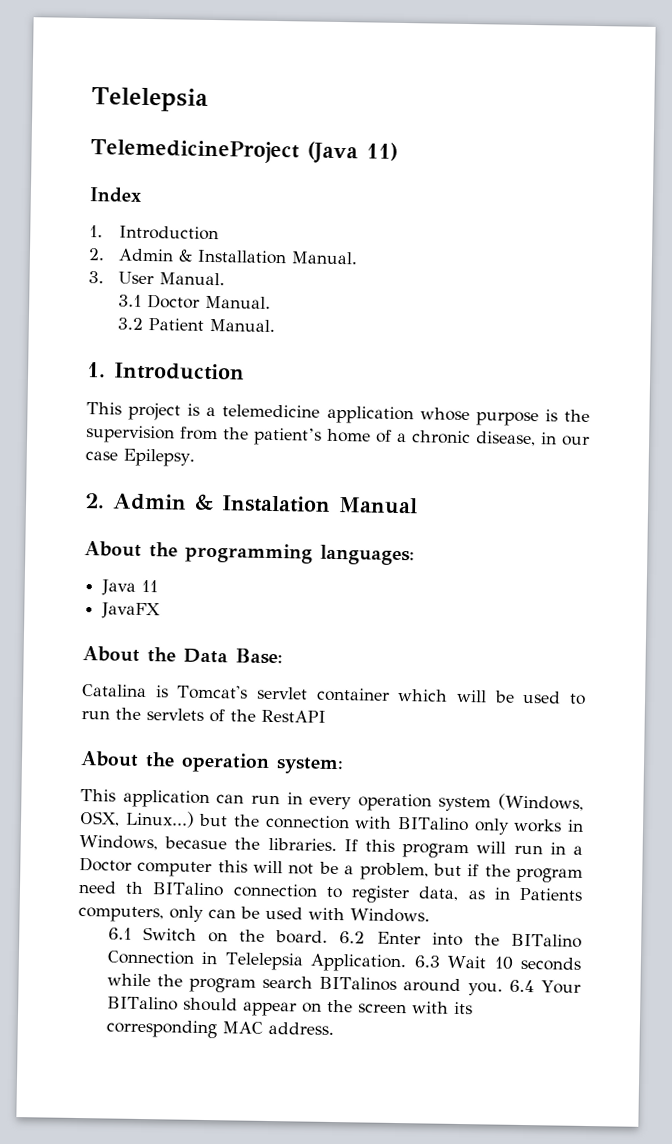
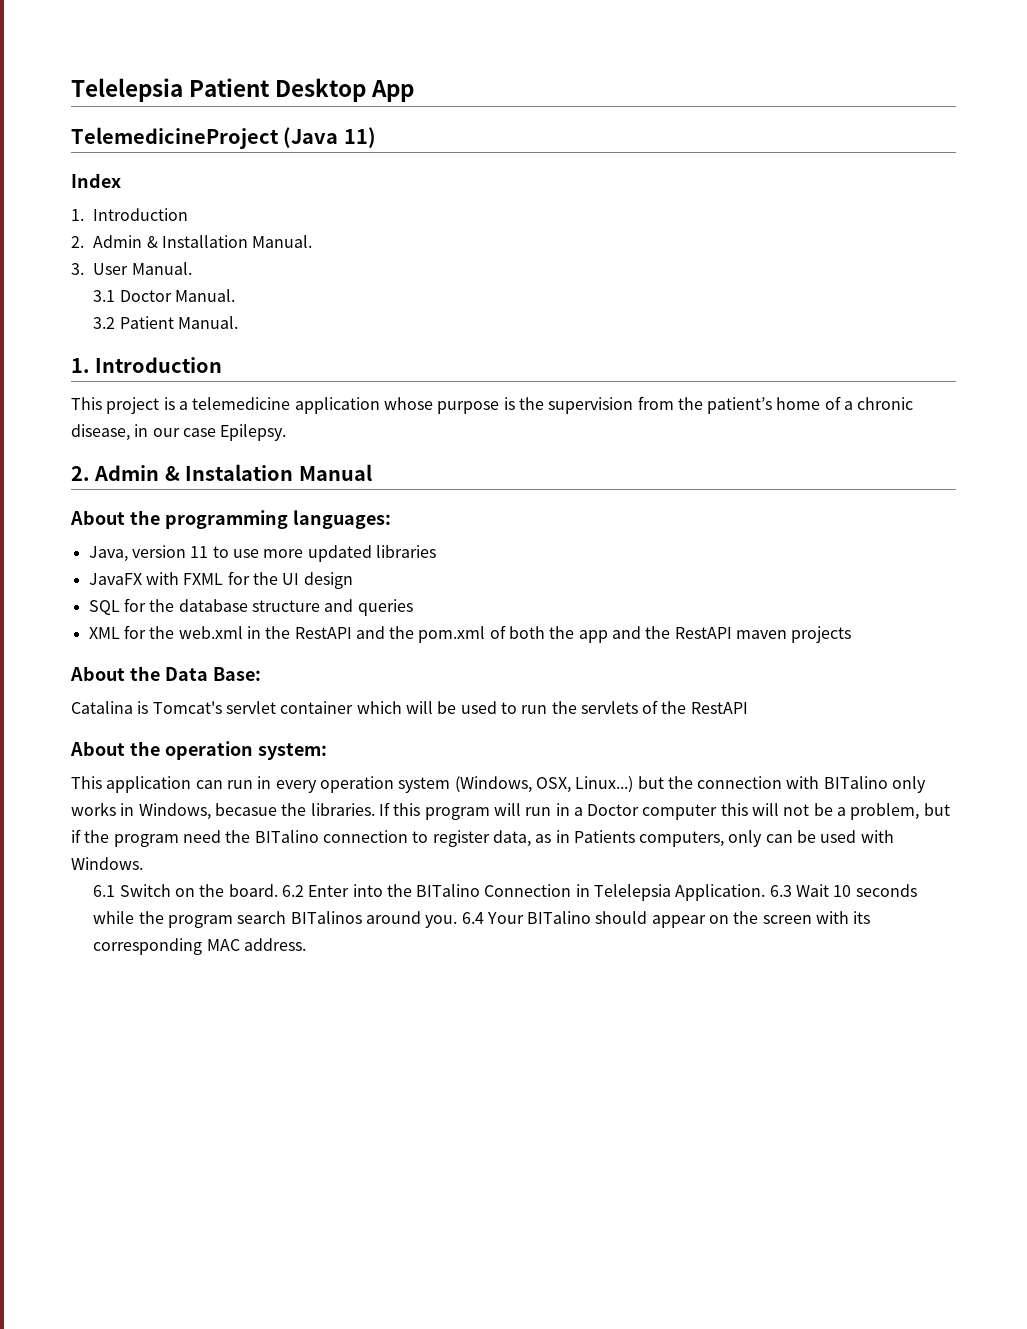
[91,87,209,112] Telelepsia -> [71,78,415,102] Telelepsia Patient Desktop App
[101,579,137,596] Java -> [88,545,186,562] Java, version
[101,602,162,620] // JavaFX -> [212,545,436,562] [88,571,353,589] [88,598,413,616] [88,625,852,643] to use more updated libraries // JavaFX with FXML for the UI design // SQL for the database structure and queries // XML for the web.xml in the RestAPI and the pom.xml of both the app and the RestAPI maven projects
[125,881,145,895] th -> [225,830,251,843] the

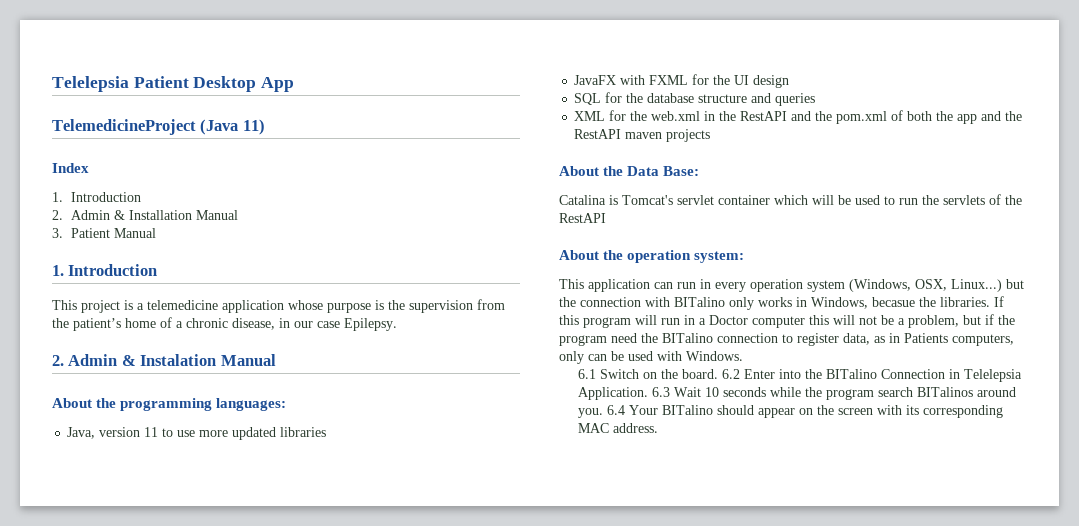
[252,235,313,248] Manual. -> [195,210,238,220] Manual
[93,262,192,275] [93,289,235,302] [93,316,238,329] User Manual. // 3.1 Doctor Manual. // 3.2 Patient Manual. -> [70,228,156,238] Patient Manual

